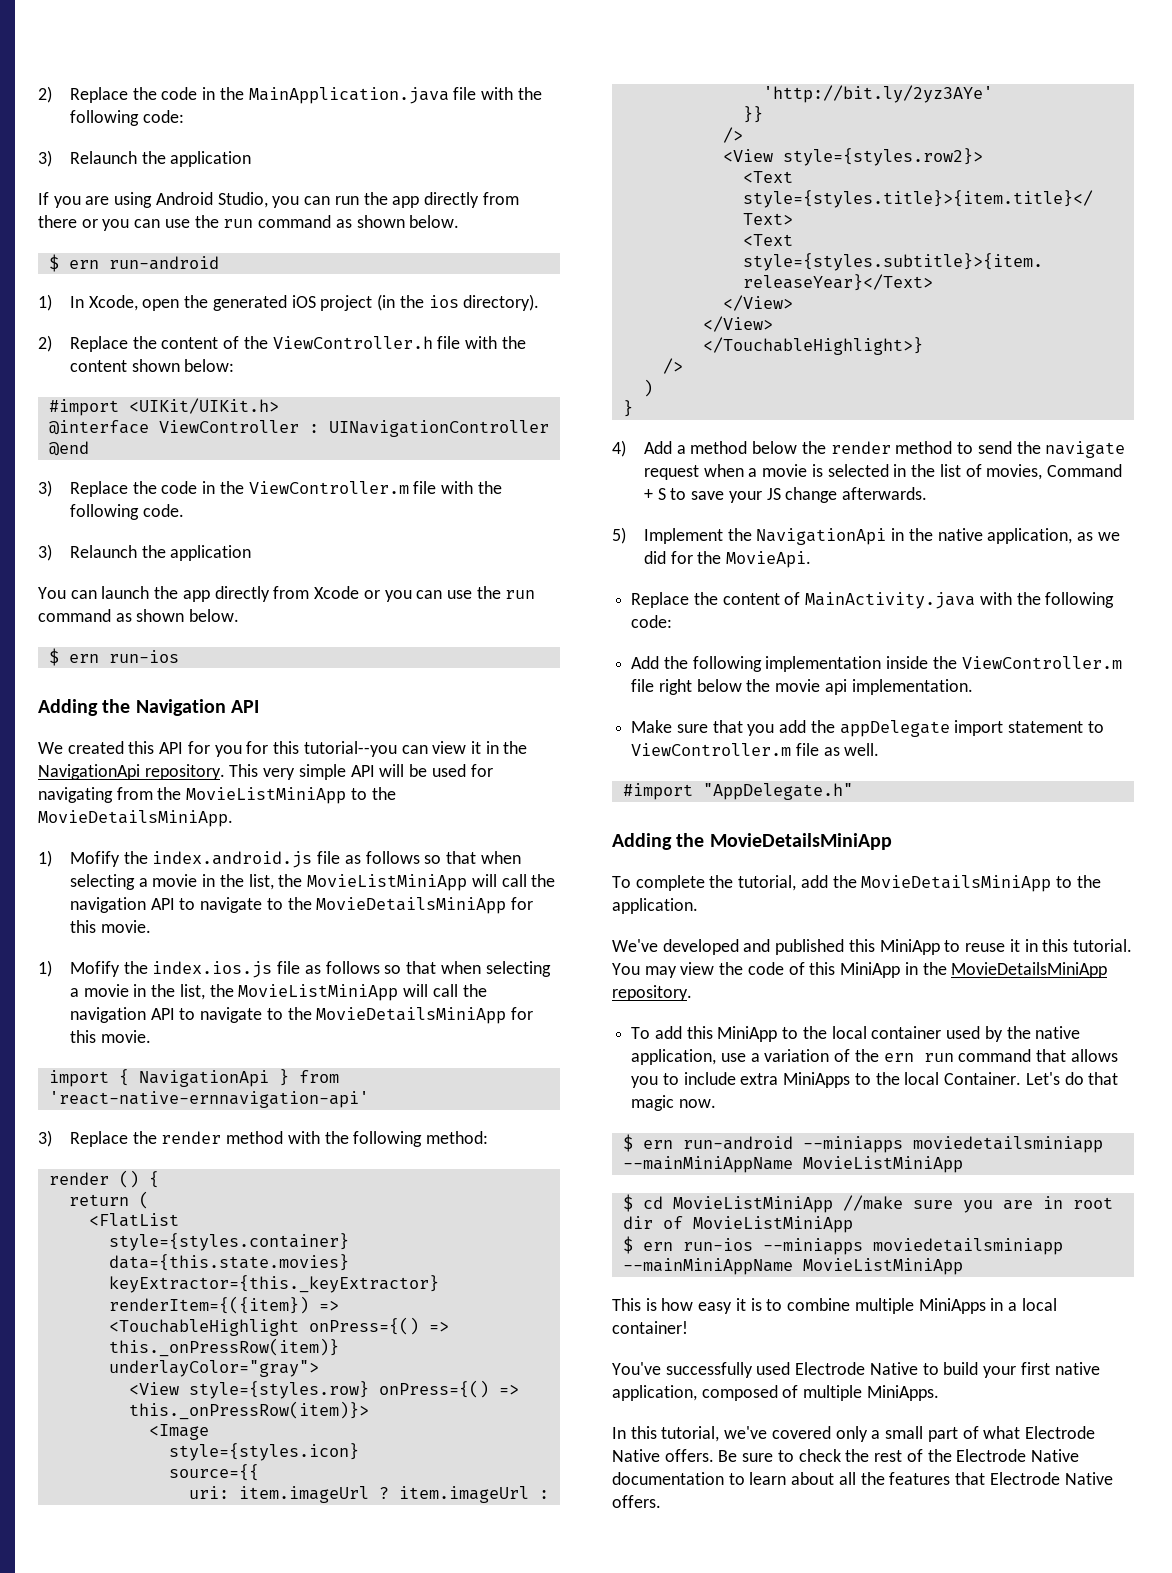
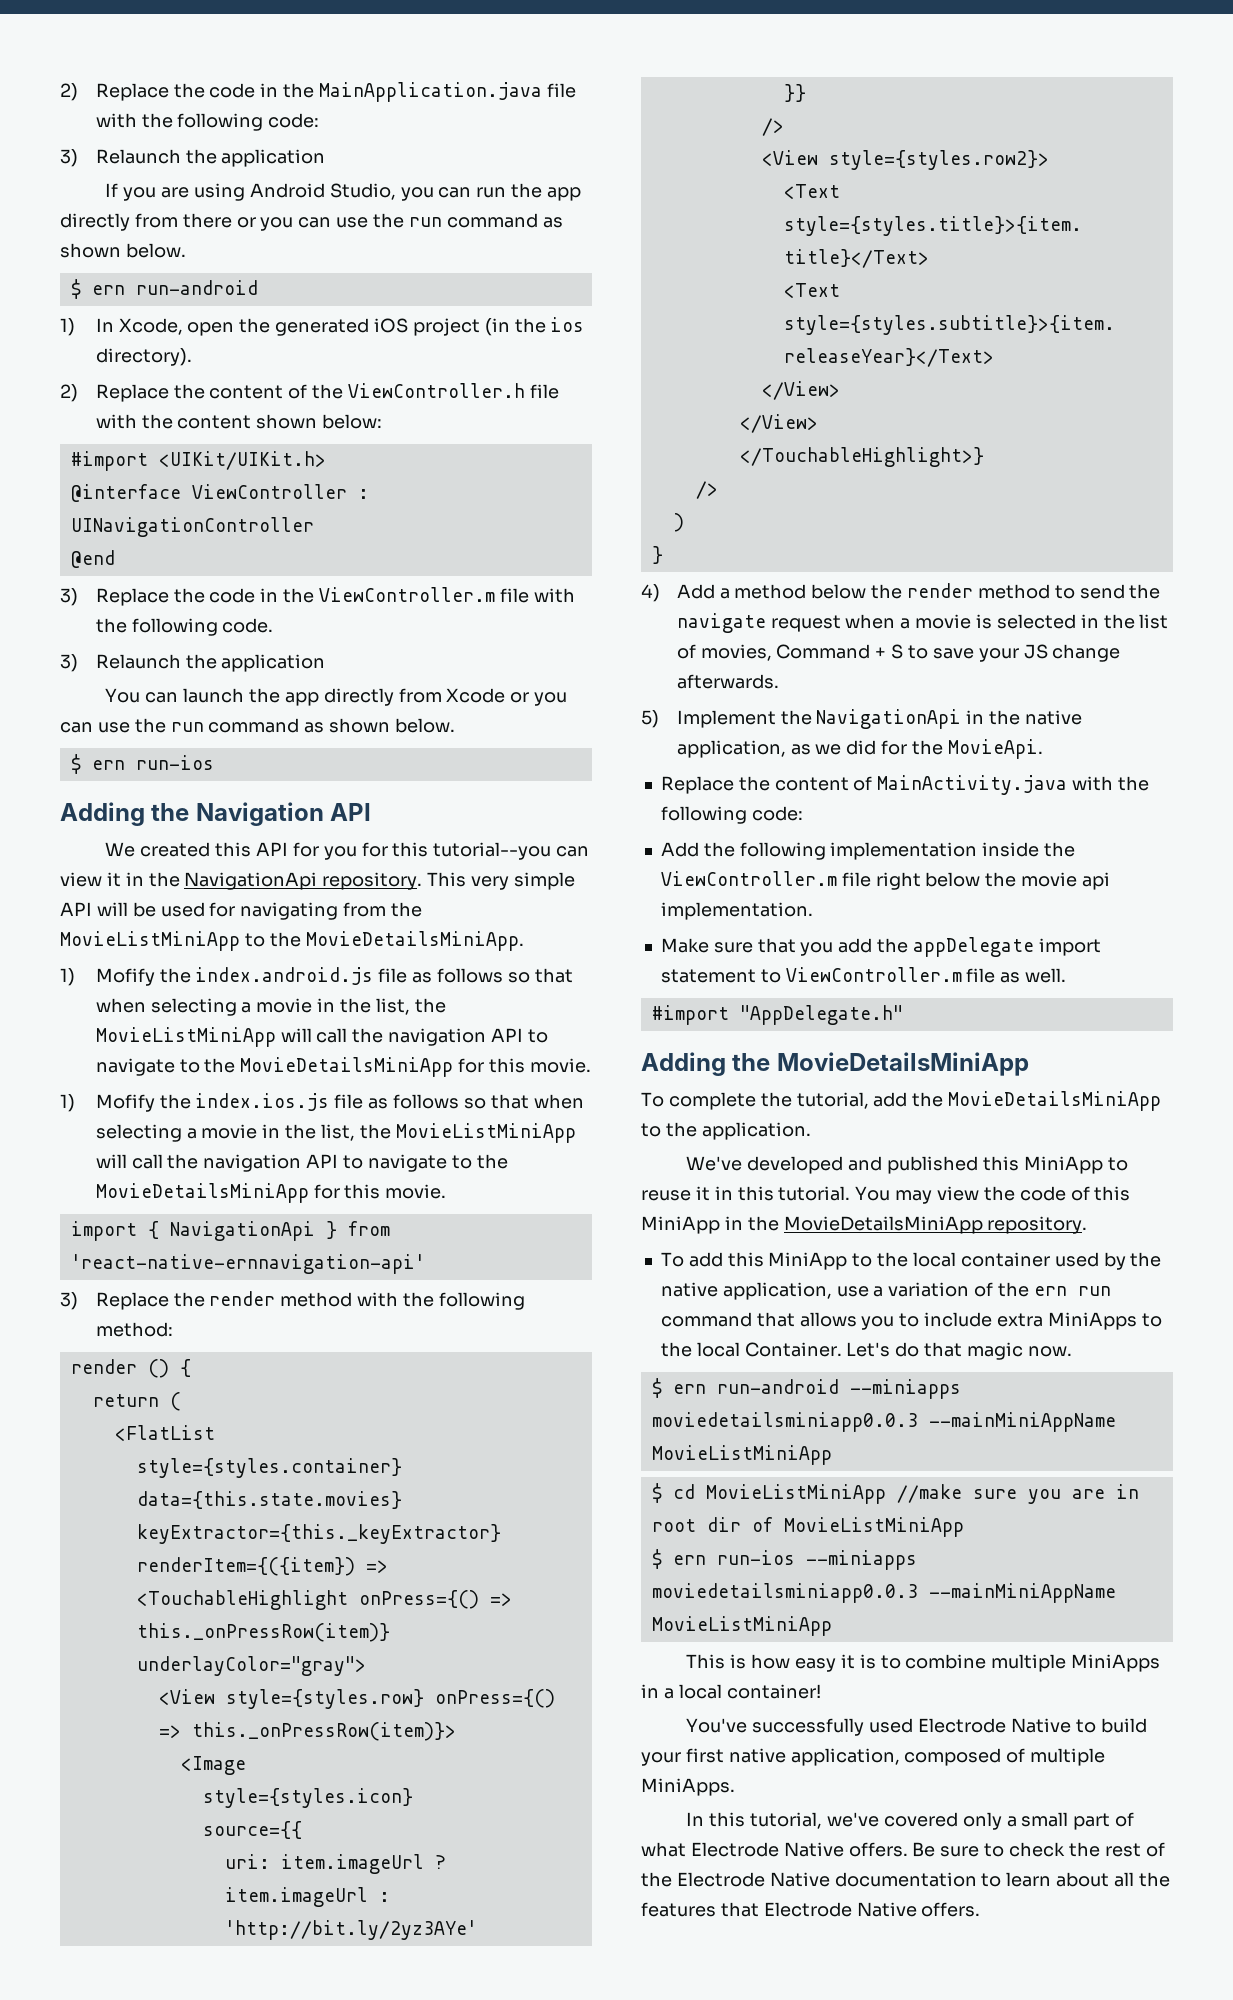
[912,1136,1103,1153] moviedetailsminiapp -> [651,1412,918,1432] moviedetailsminiapp0.0.3
[872,1238,1063,1255] moviedetailsminiapp -> [651,1583,918,1603] moviedetailsminiapp0.0.3

